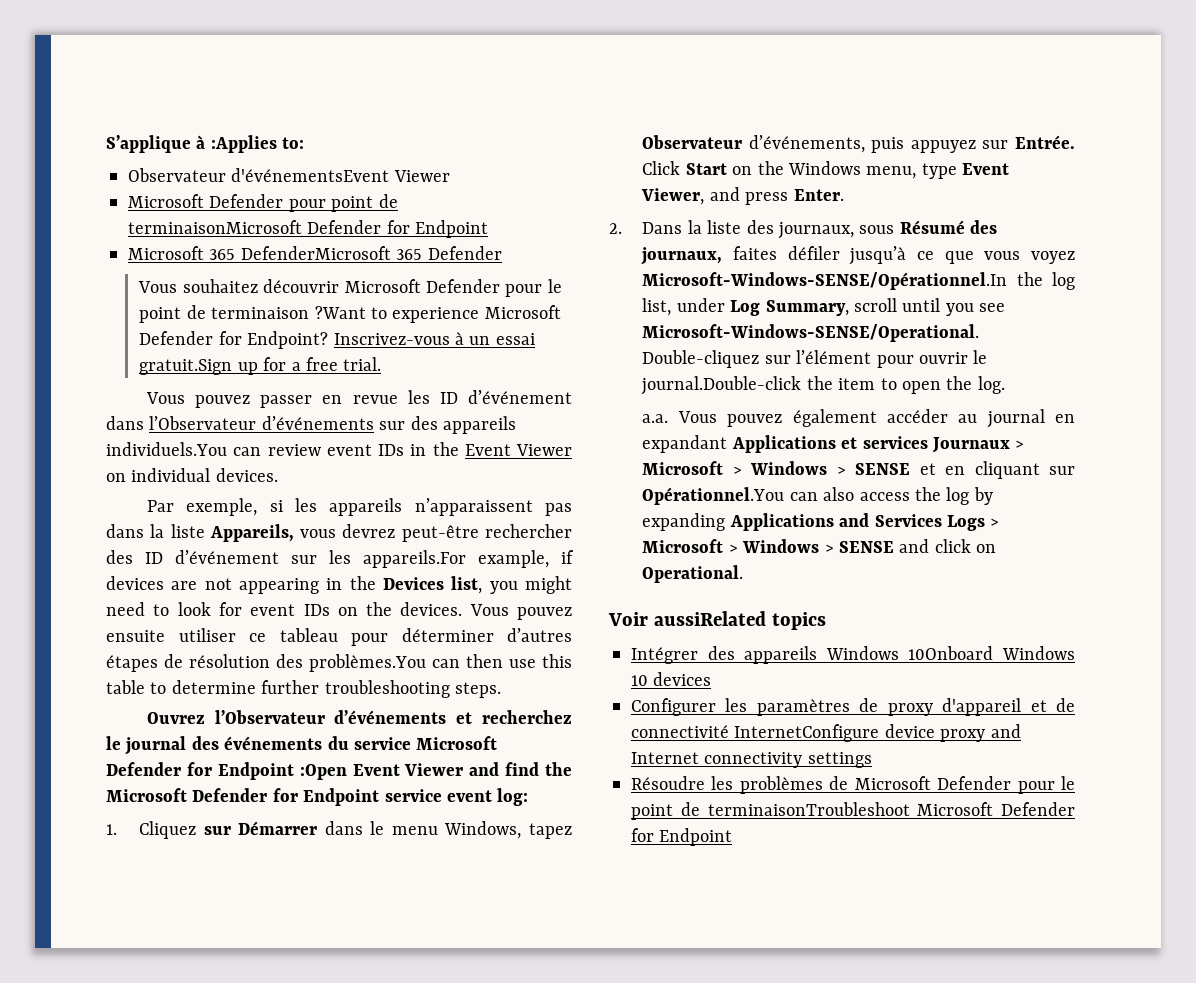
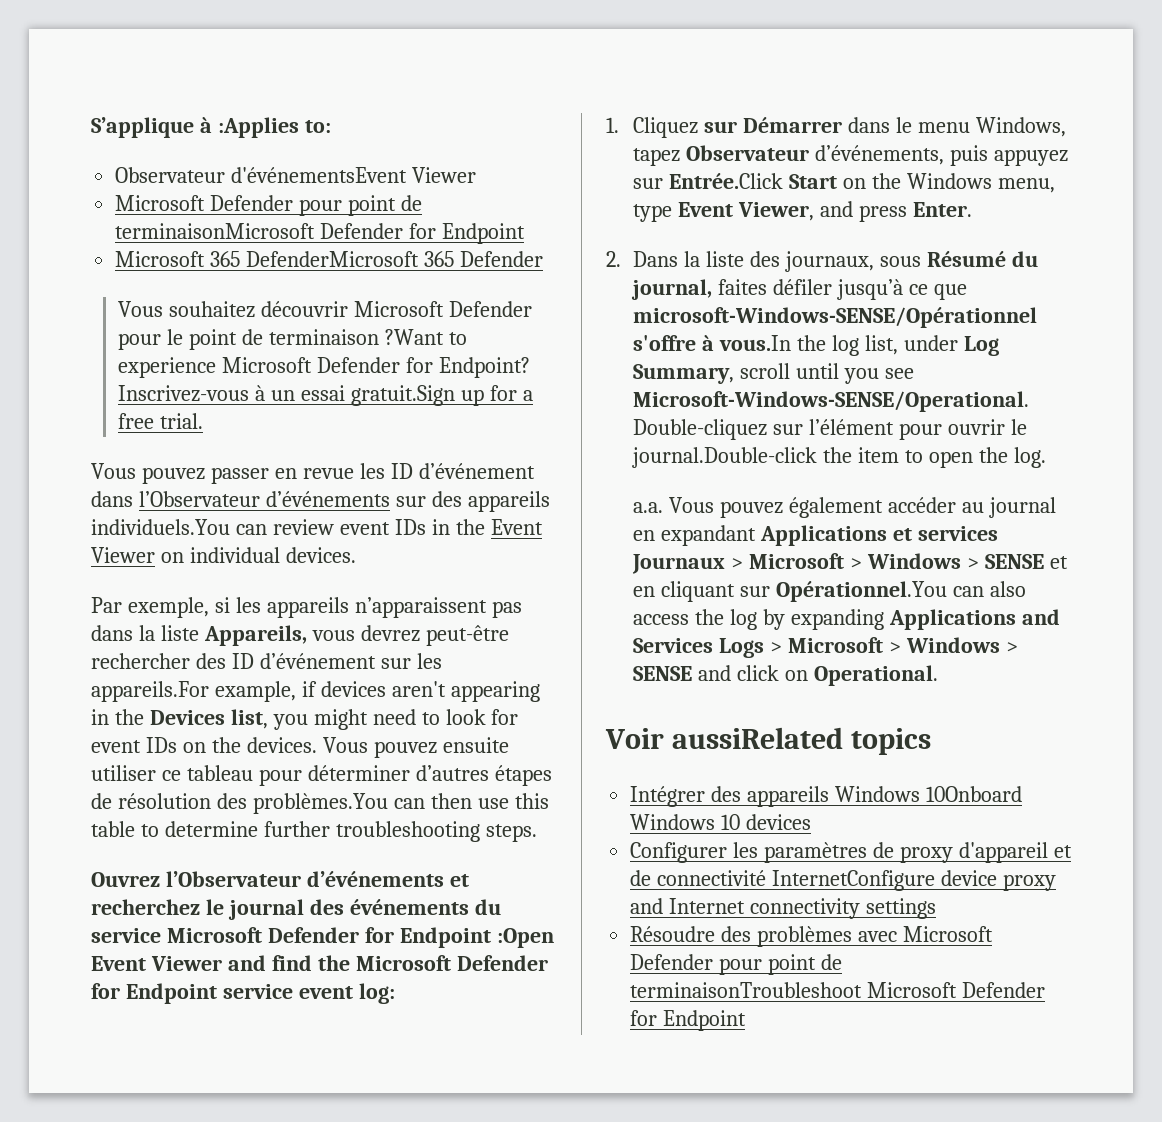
[171,578,232,590] are not -> [391,681,446,697] aren't
[1015,135,1075,149] [642,161,681,175] Entrée. Click -> [668,173,783,189] Entrée.Click
[970,220,998,234] [641,247,723,265] des journaux, -> [1011,251,1038,267] [630,279,712,300] du journal,
[984,251,1075,264] [642,272,1008,290] vous voyez Microsoft-Windows-SENSE/Opérationnel.In -> [632,307,1037,328] [632,335,791,351] microsoft-Windows-SENSE/Opérationnel s'offre à vous.In
[711,776,1075,794] les problèmes de Microsoft Defender pour le -> [721,926,993,947] [630,954,763,975] des problèmes avec Microsoft Defender pour

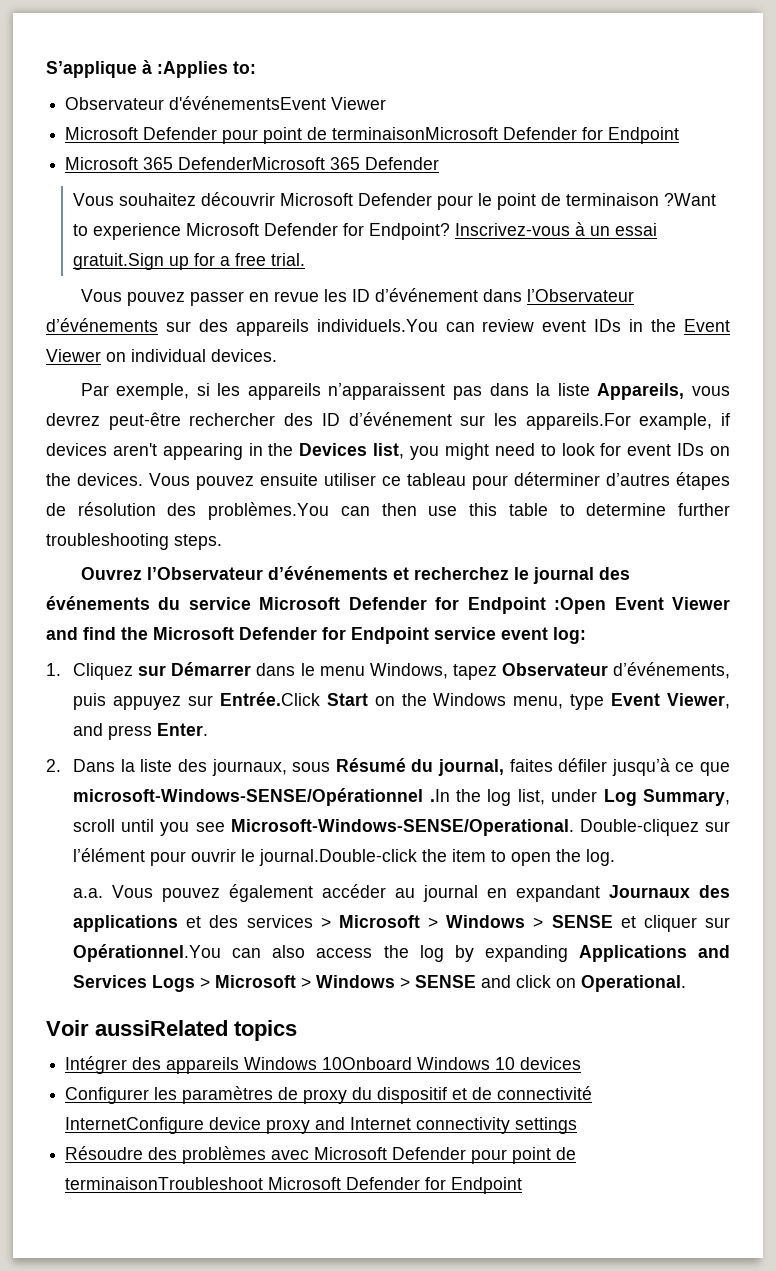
[632,335,791,351] s'offre à vous.In -> [429,789,450,802] .In
[759,525,998,546] [631,554,725,574] Applications et services Journaux -> [609,885,731,898] [73,915,313,932] Journaux des applications et des services
[632,581,735,602] en cliquant -> [643,915,697,932] cliquer
[958,842,1048,863] d'appareil -> [352,1087,448,1104] du dispositif

